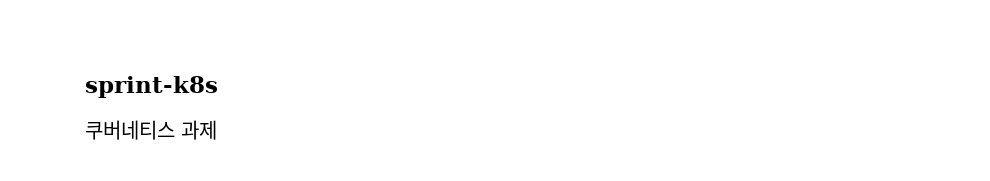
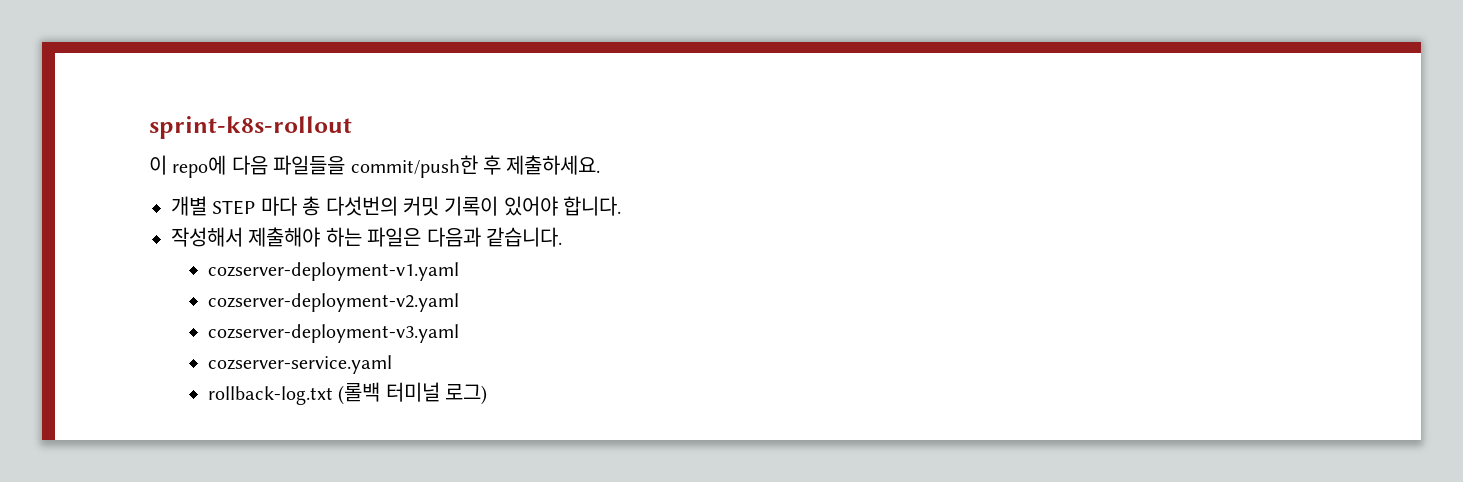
[85,76,218,98] [85,120,217,140] sprint-k8s // 쿠버네티스 과제 -> [149,116,352,139] [149,155,601,178] [171,196,622,216] [171,227,562,247] [207,262,459,281] [207,293,459,312] [207,324,459,343] [207,355,392,374] [207,382,487,405] sprint-k8s-rollout // 이 repo에 다음 파일들을 commit/push한 후 제출하세요. // 개별 STEP 마다 총 다섯번의 커밋 기록이 있어야 합니다. // 작성해서 제출해야 하는 파일은 다음과 같습니다. // cozserver-deployment-v1.yaml // cozserver-deployment-v2.yaml // cozserver-deployment-v3.yaml // cozserver-service.yaml // rollback-log.txt (롤백 터미널 로그)

